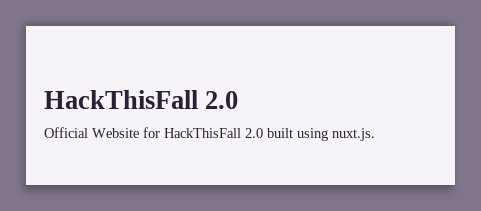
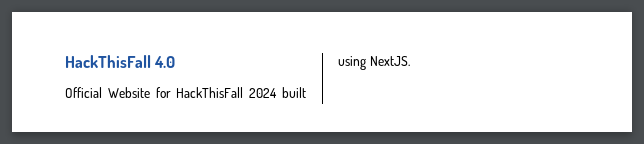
[44,90,239,109] HackThisFall 2.0 -> [65,55,176,68] HackThisFall 4.0
[245,128,263,138] 2.0 -> [249,88,278,98] 2024
[332,128,375,141] nuxt.js. -> [369,56,410,66] NextJS.

